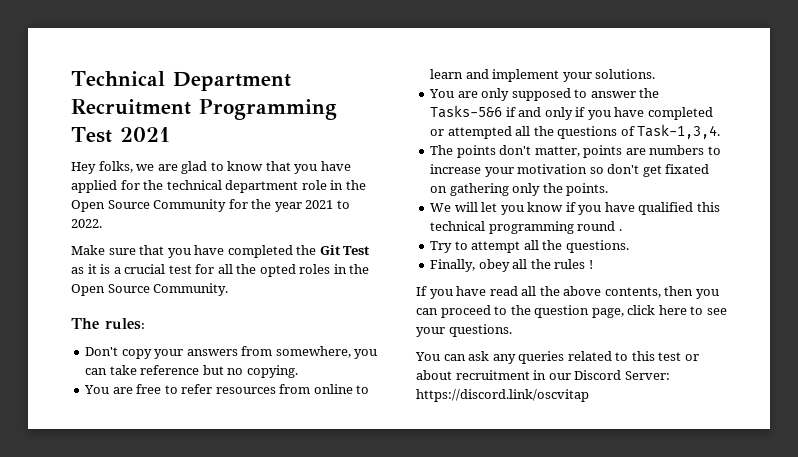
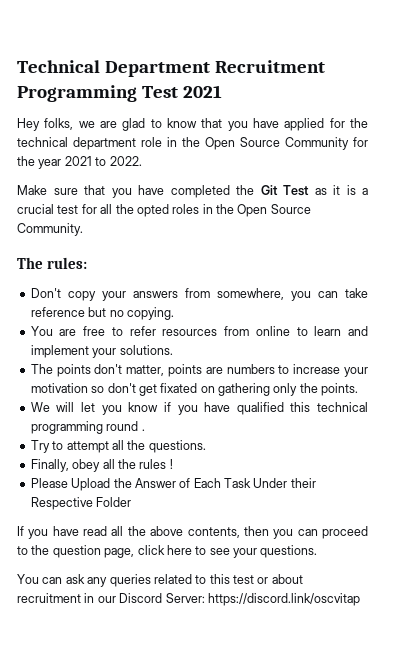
[429,88,660,101] [430,105,713,120] [430,124,721,139] // You are only supposed to answer the Tasks-5&6 if and only if you have completed or attempted all the questions of Task-1,3,4. -> (173, 350) none
(593, 264) none -> [30,478,316,491] [30,497,132,510] // Please Upload the Answer of Each Task Under their Respective Folder

